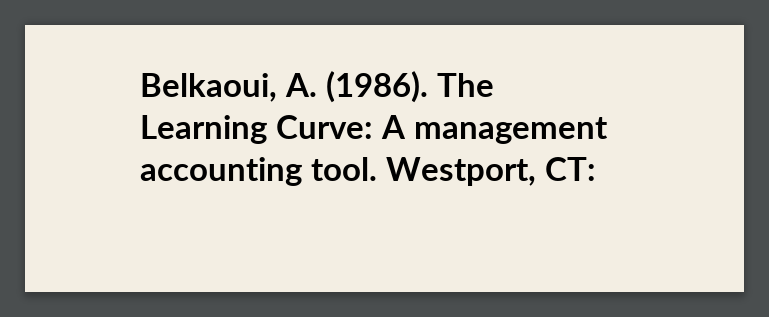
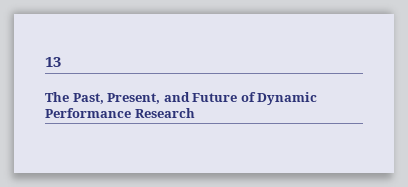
[140,71,494,103] [140,115,608,144] [140,157,596,186] Belkaoui, A. (1986). The Learning Curve: A management accounting tool. Westport, CT: -> [45,57,61,67] [45,92,318,105] [45,108,195,118] 13 // The Past, Present, and Future of Dynamic Performance Research

